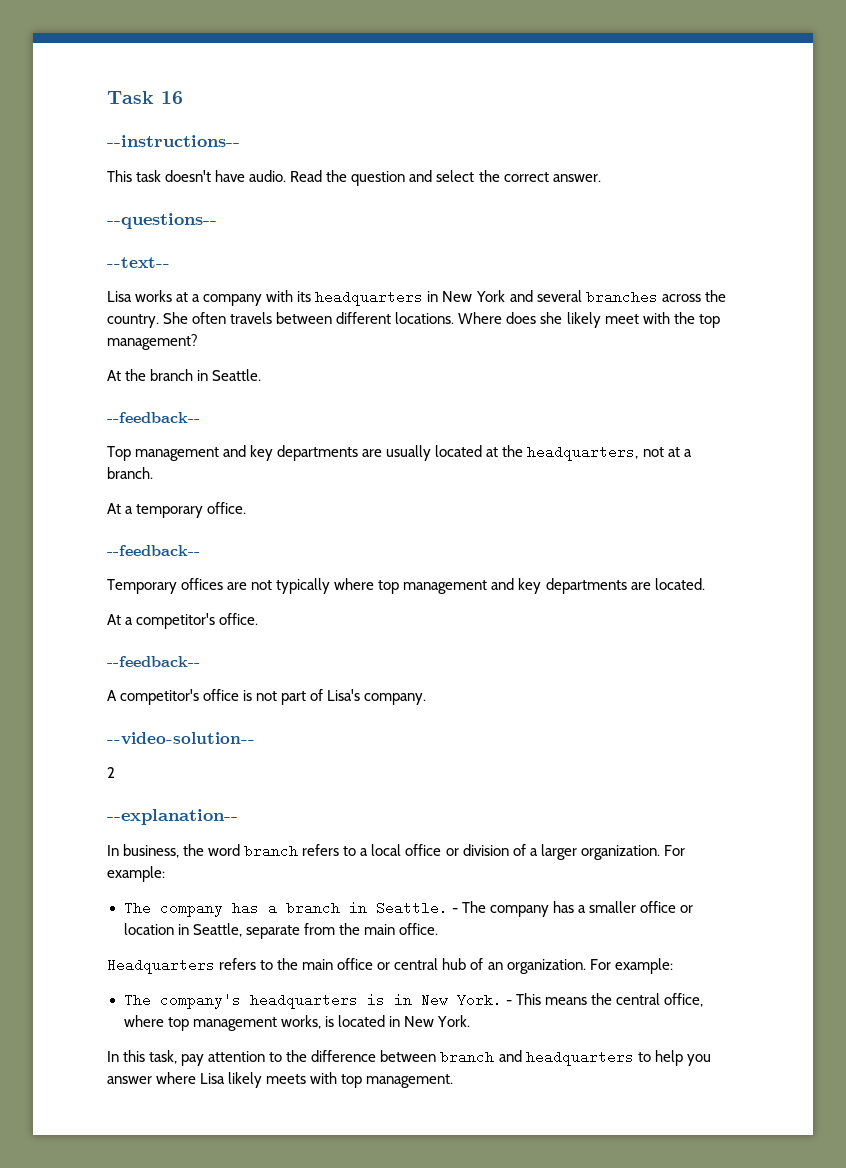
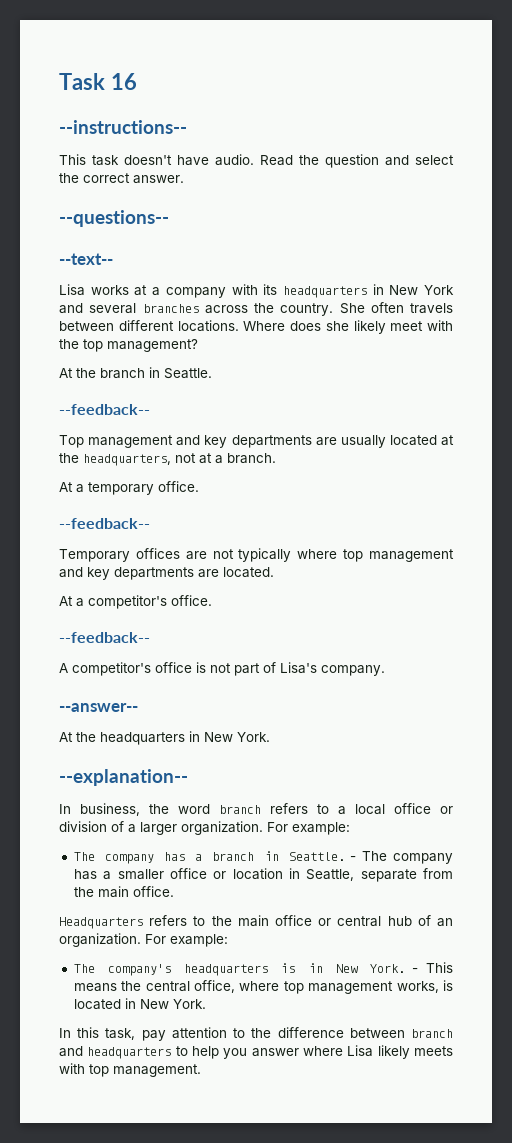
[107,732,255,745] [107,767,115,778] --video-solution-- // 2 -> [59,703,138,712] [59,731,270,745] --answer-- // At the headquarters in New York.

